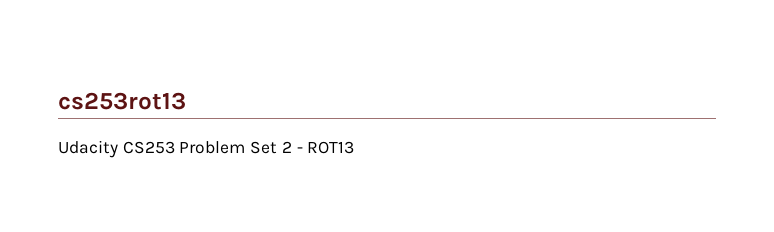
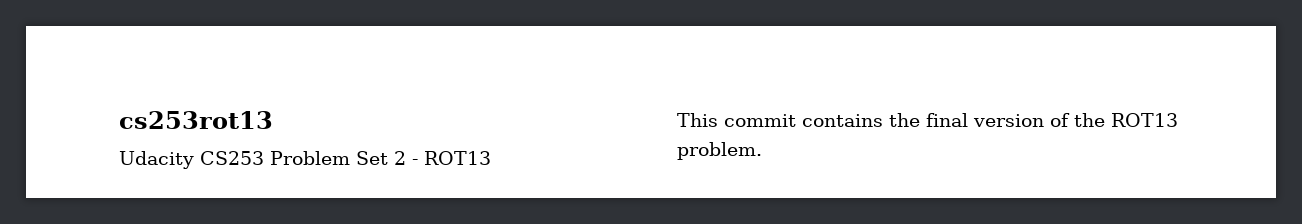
(355, 147) none -> [677,113,1178,127] [677,142,762,160] // This commit contains the final version of the ROT13 problem.

